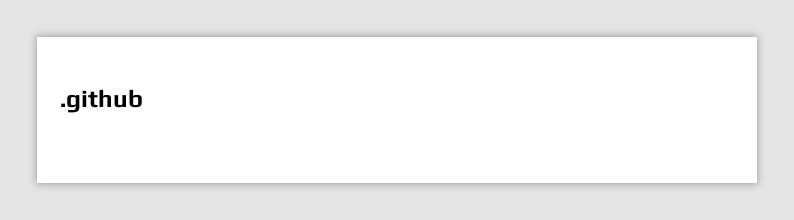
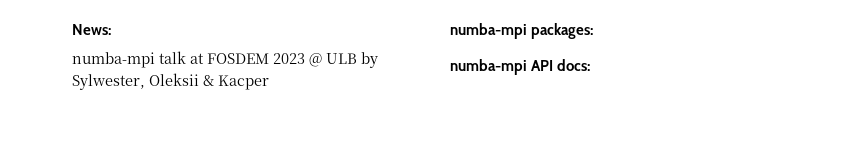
[60,89,143,113] .github -> [72,24,111,35] [72,51,378,68] [72,73,269,90] [450,23,594,39] [450,59,591,75] News: // numba-mpi talk at FOSDEM 2023 @ ULB by Sylwester, Oleksii & Kacper // numba-mpi packages: // numba-mpi API docs:

